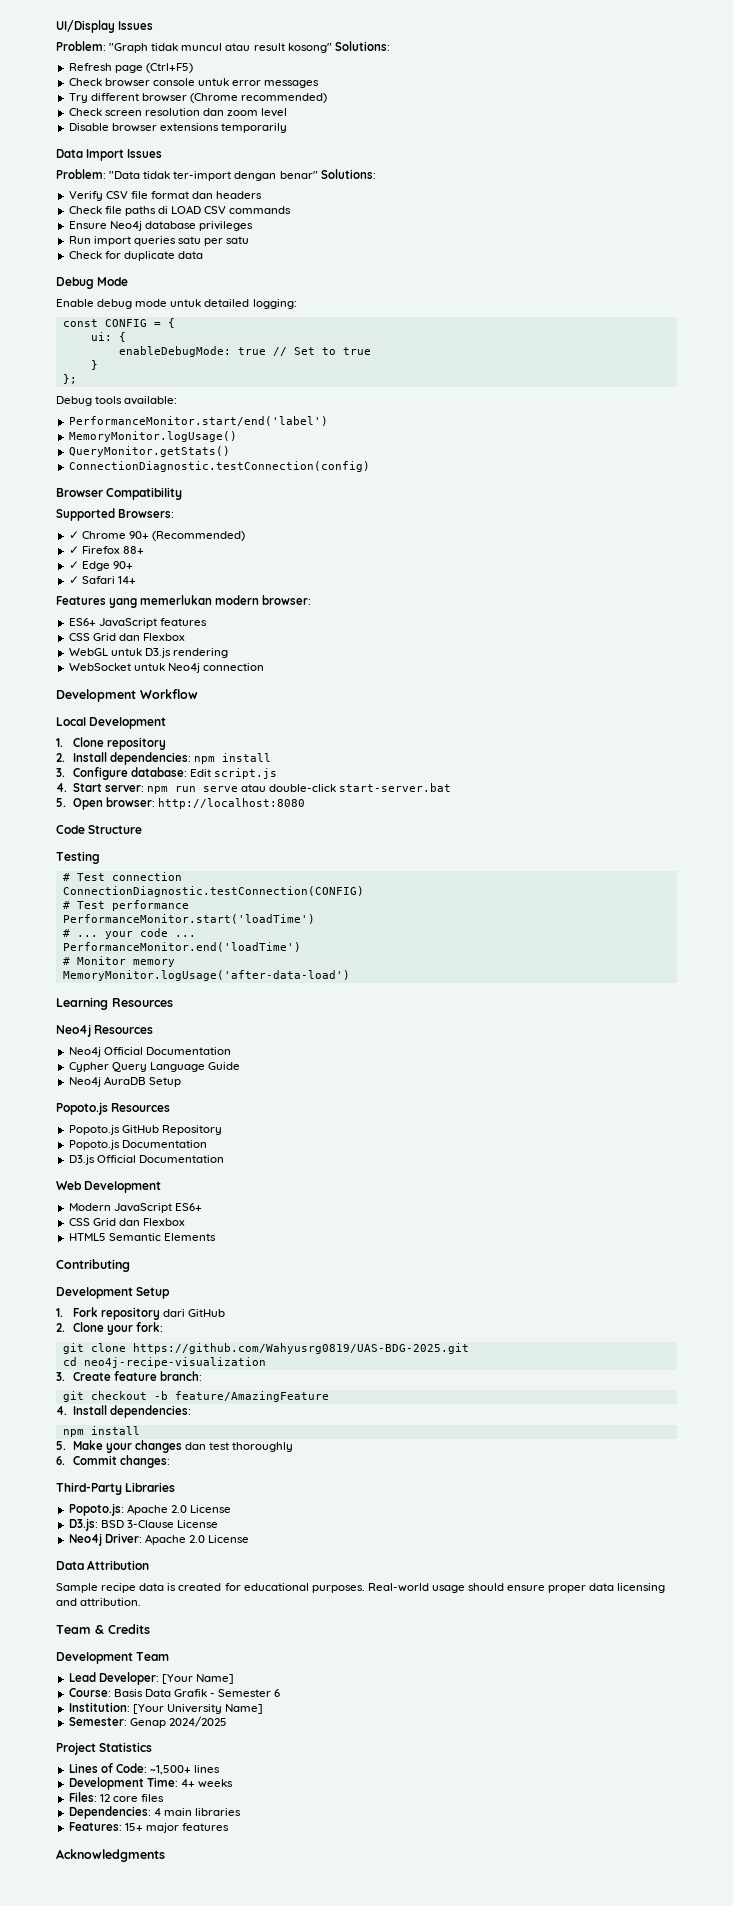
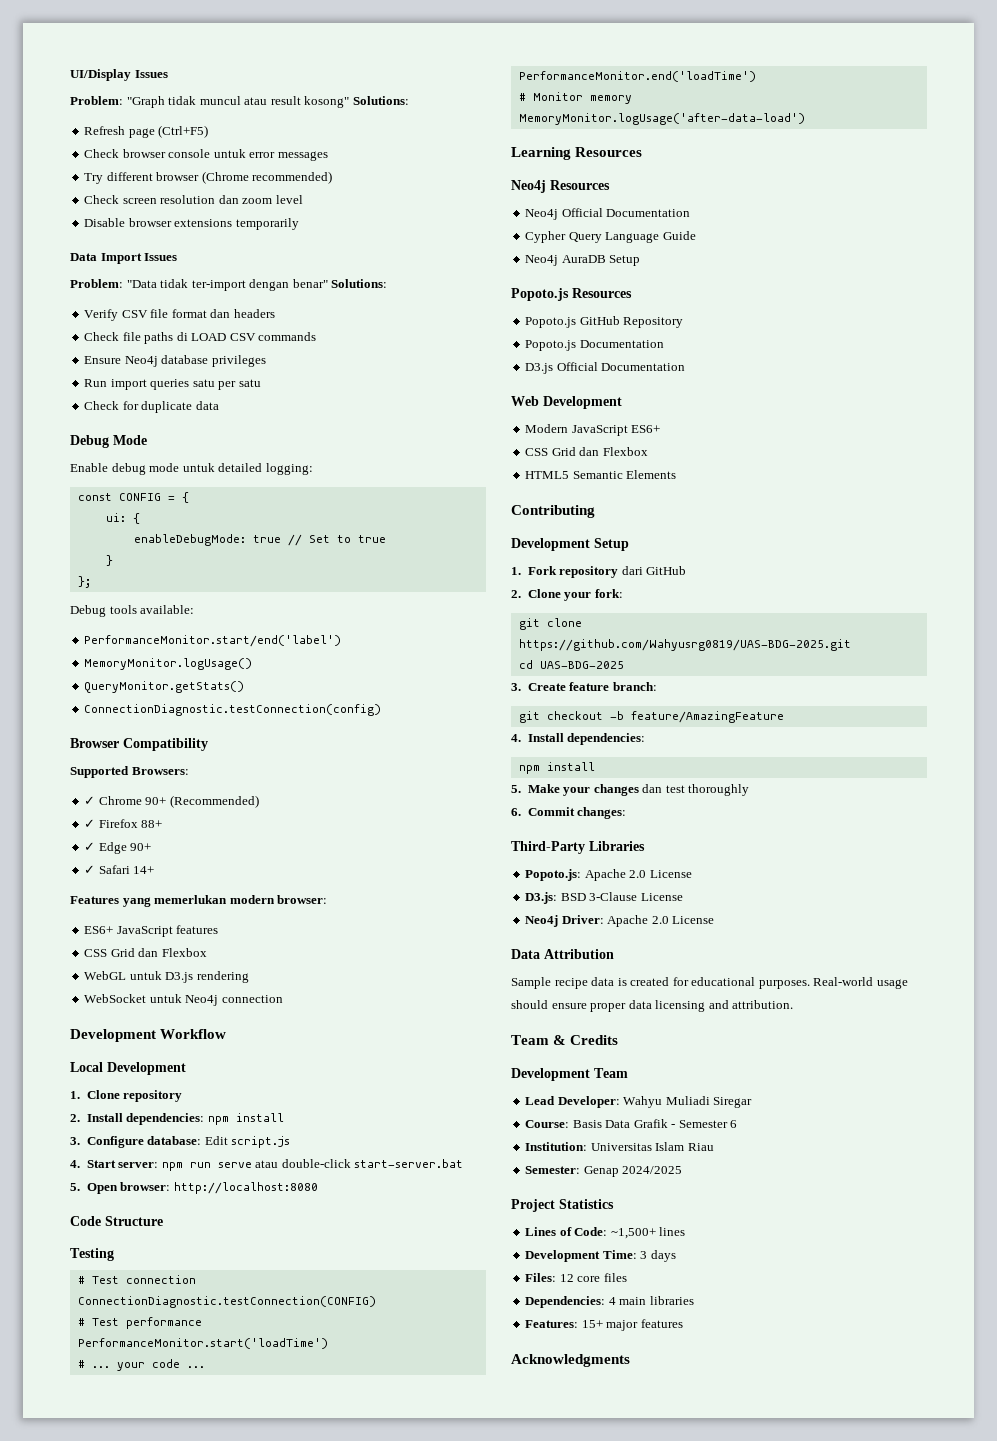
[83,1357,266,1368] neo4j-recipe-visualization -> [539,661,624,669] UAS-BDG-2025
[161,1674,234,1684] [Your Name] -> [623,1096,753,1108] Wahyu Muliadi Siregar
[132,1704,263,1714] [Your University Name] -> [590,1142,714,1151] Universitas Islam Riau
[180,1779,233,1788] 4+ weeks -> [640,1250,676,1262] 3 days

